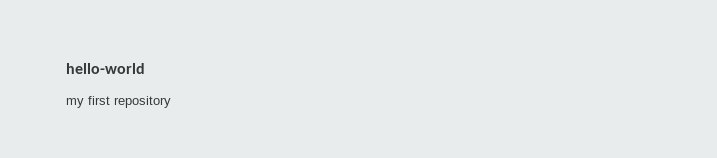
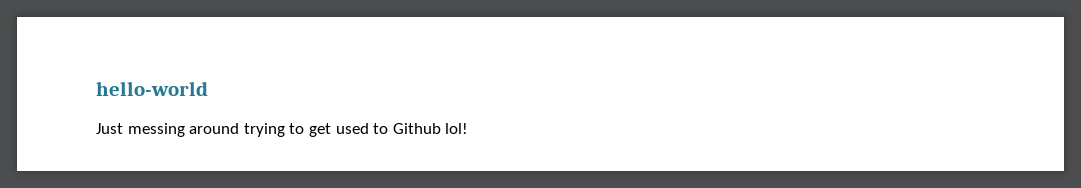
[66,96,171,108] my first repository -> [96,123,469,137] Just messing around trying to get used to Github lol!

